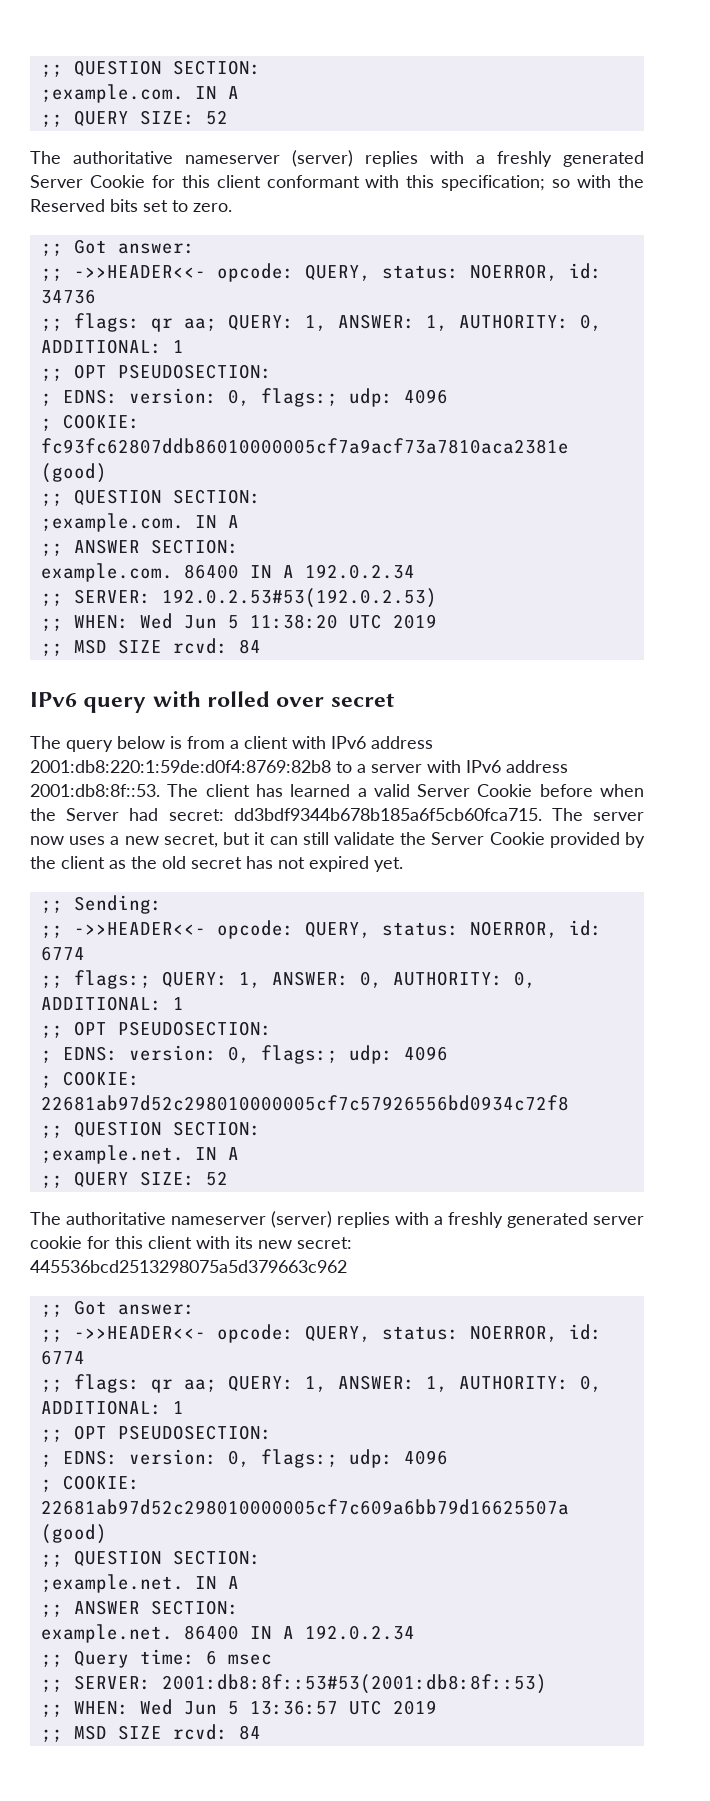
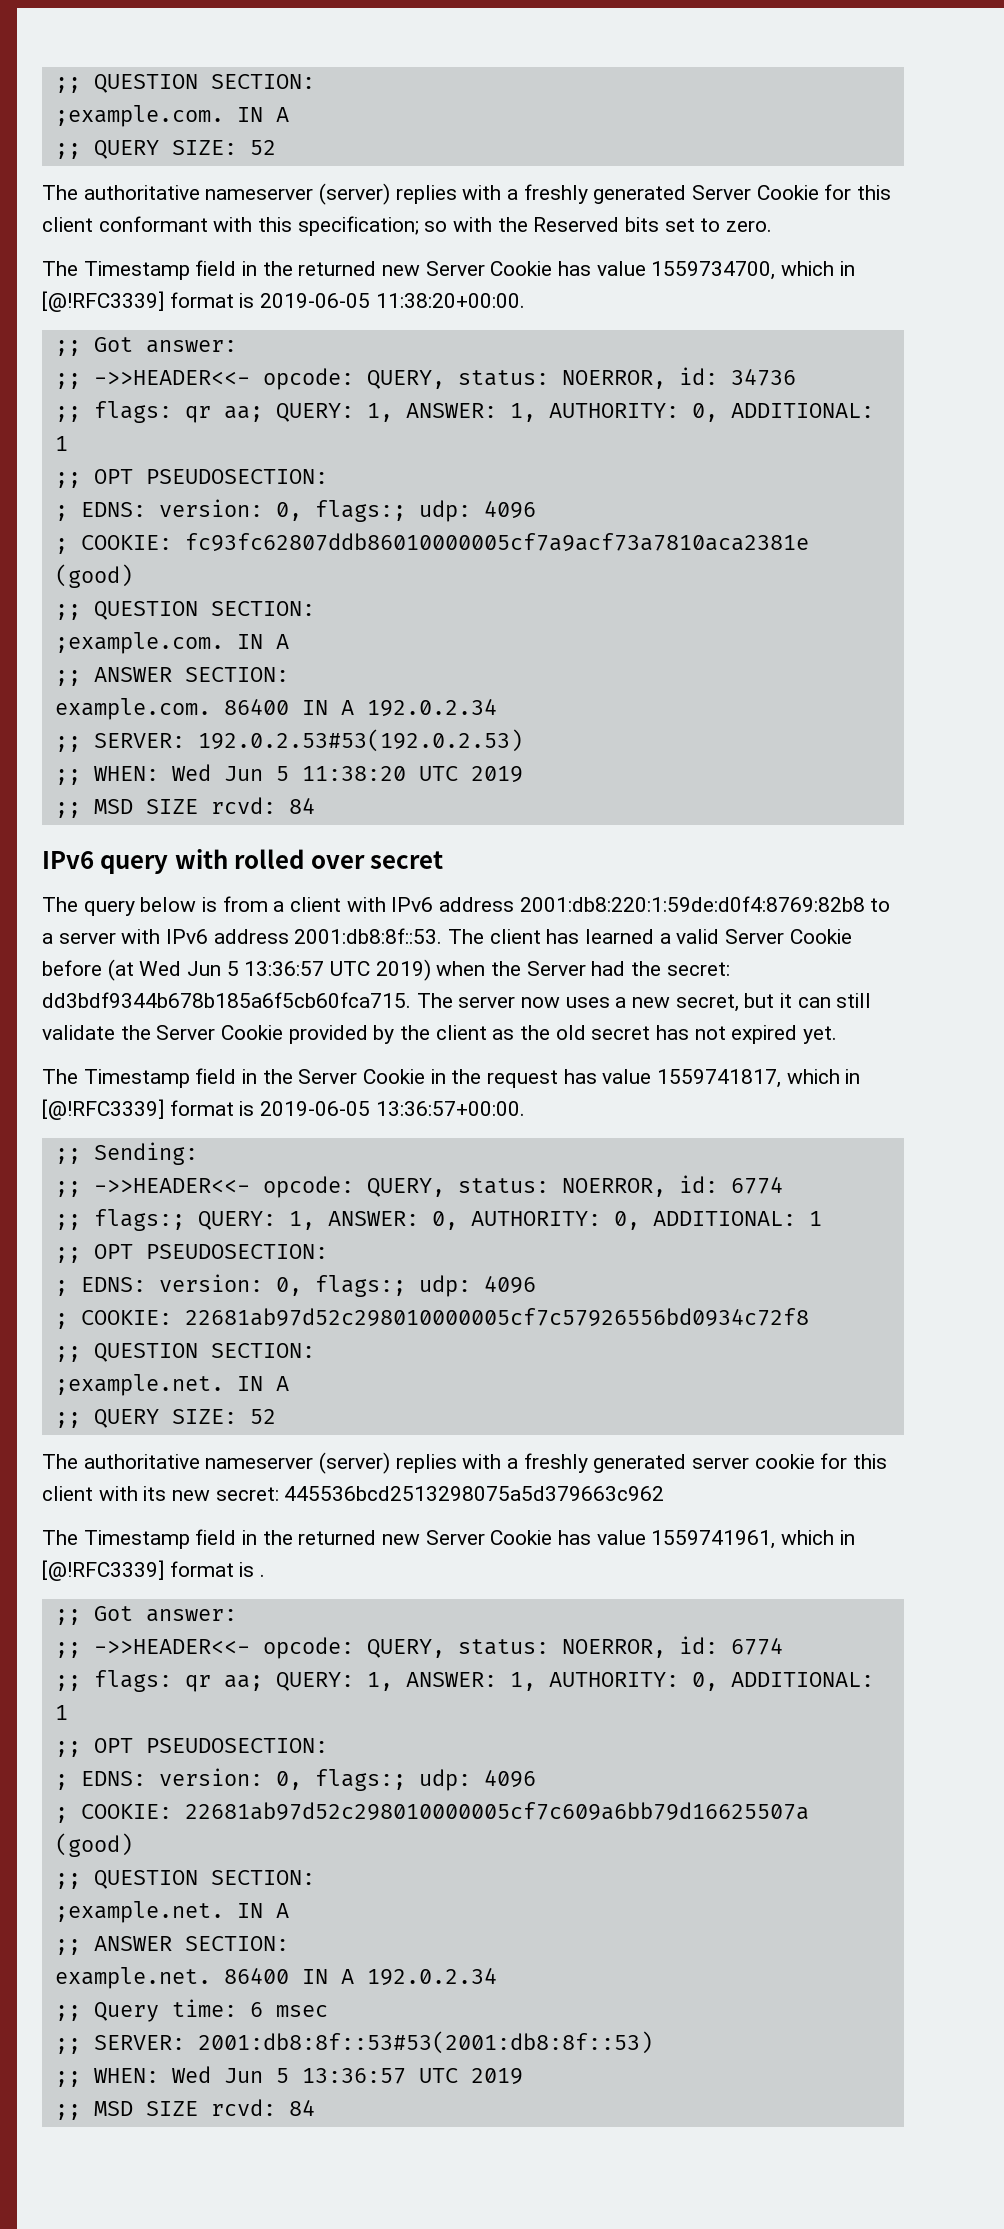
(232, 207) none -> [42,260,855,280] [42,291,525,312] // The Timestamp field in the returned new Server Cookie has value 1559734700, which in [@!RFC3339] format is 2019-06-05 11:38:20+00:00.
(593, 790) none -> [107,959,431,981] (at Wed Jun 5 13:36:57 UTC 2019)
(159, 814) none -> [631,961,662,976] the
(403, 864) none -> [42,1068,861,1088] [42,1099,525,1120] // The Timestamp field in the Server Cookie in the request has value 1559741817, which in [@!RFC3339] format is 2019-06-05 13:36:57+00:00.
(347, 1266) none -> [42,1529,855,1549] [42,1560,266,1581] // The Timestamp field in the returned new Server Cookie has value 1559741961, which in [@!RFC3339] format is .

